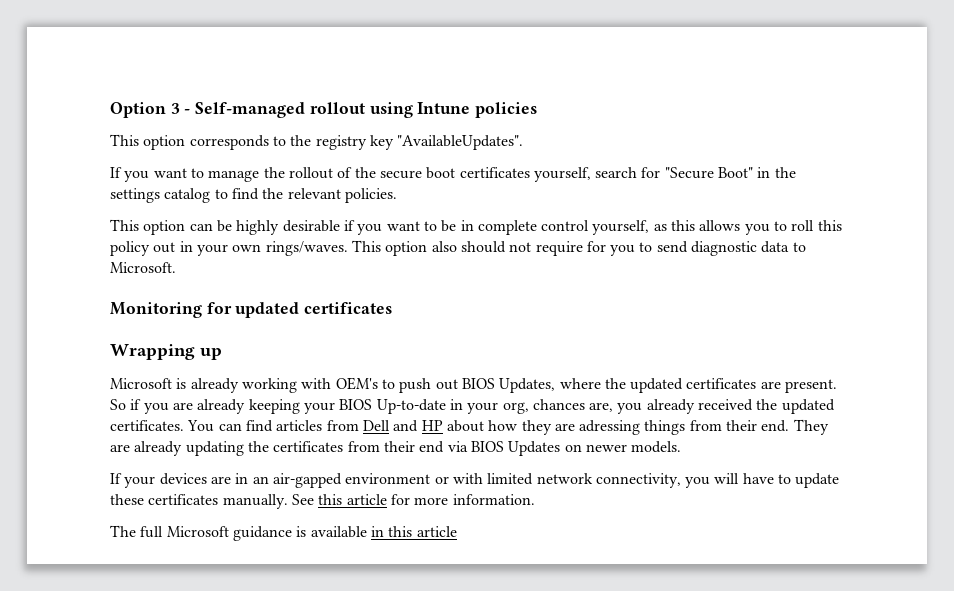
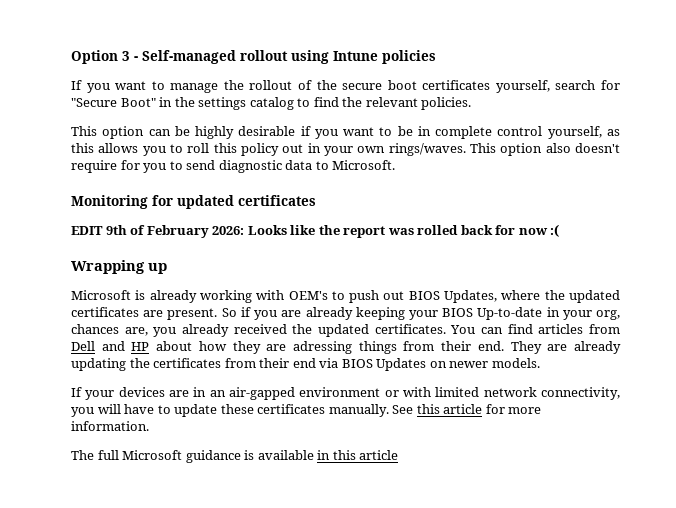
[110,134,524,150] // This option corresponds to the registry key "AvailableUpdates". -> (436, 57) none
[460,241,532,253] should not -> [574,143,620,153] doesn't
(393, 308) none -> [71,224,560,238] // EDIT 9th of February 2026: Looks like the report was rolled back for now :(

